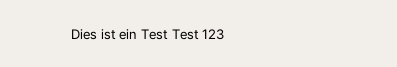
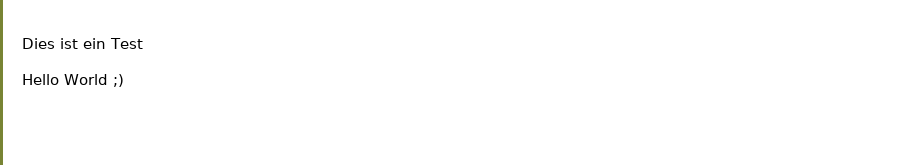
[171,29,225,40] Test 123 -> [22,74,124,87] // Hello World ;)

